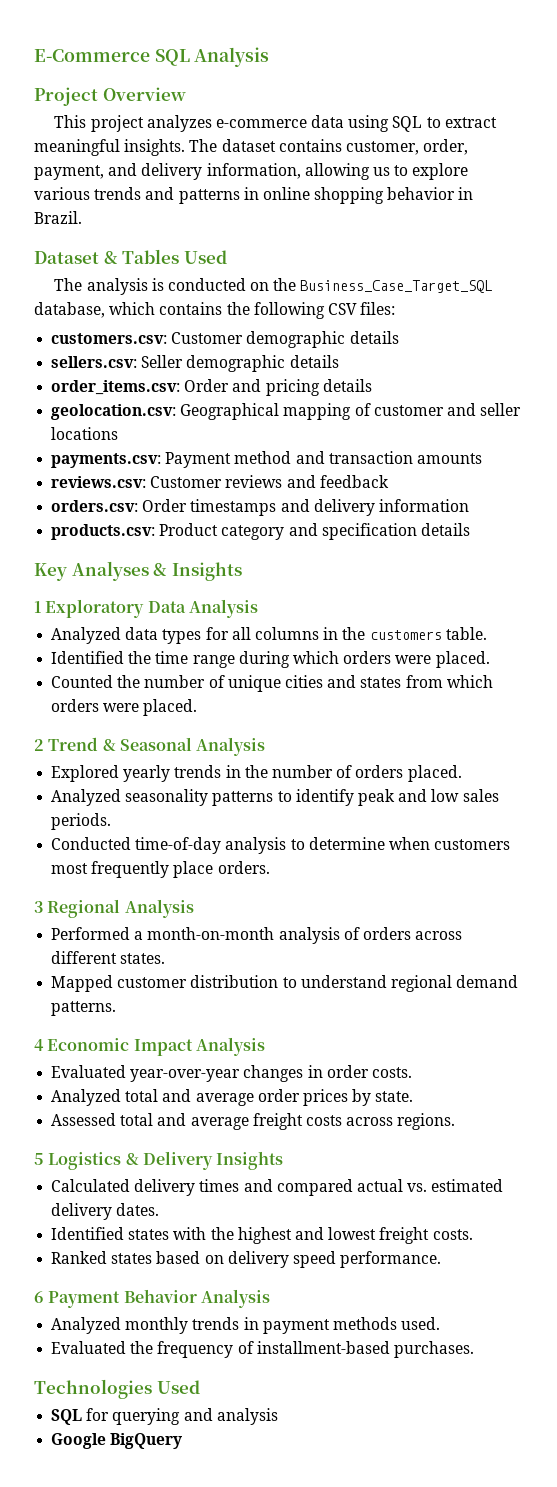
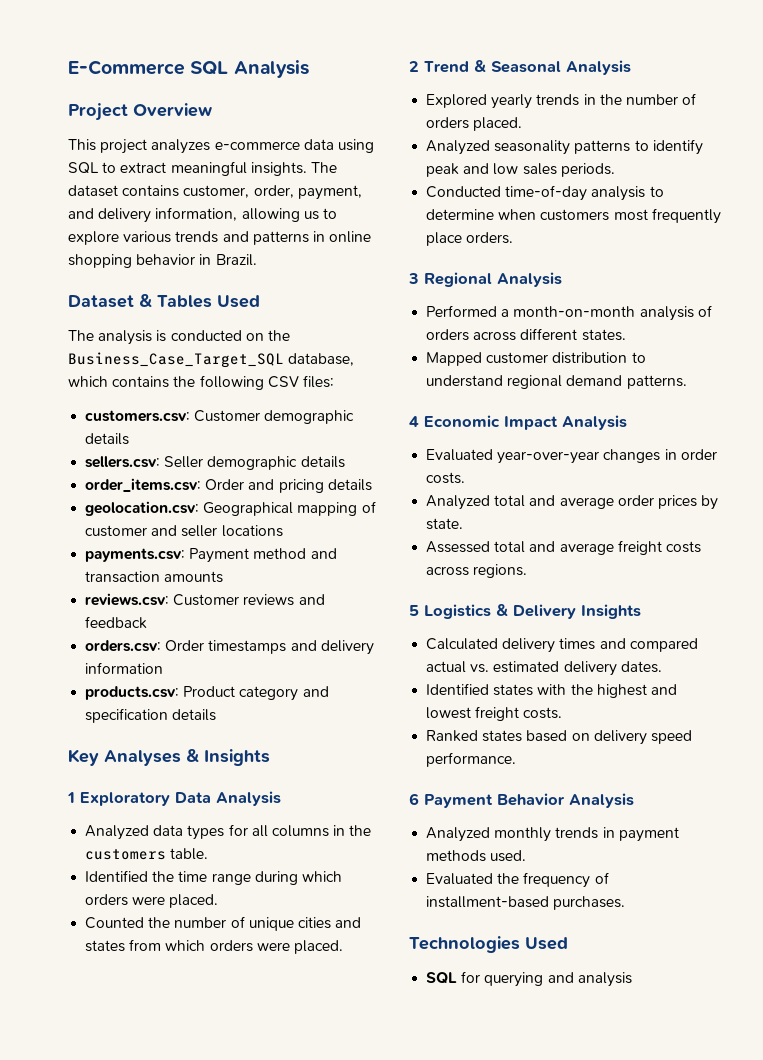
[51,1433,183,1449] // Google BigQuery -> (632, 979) none

